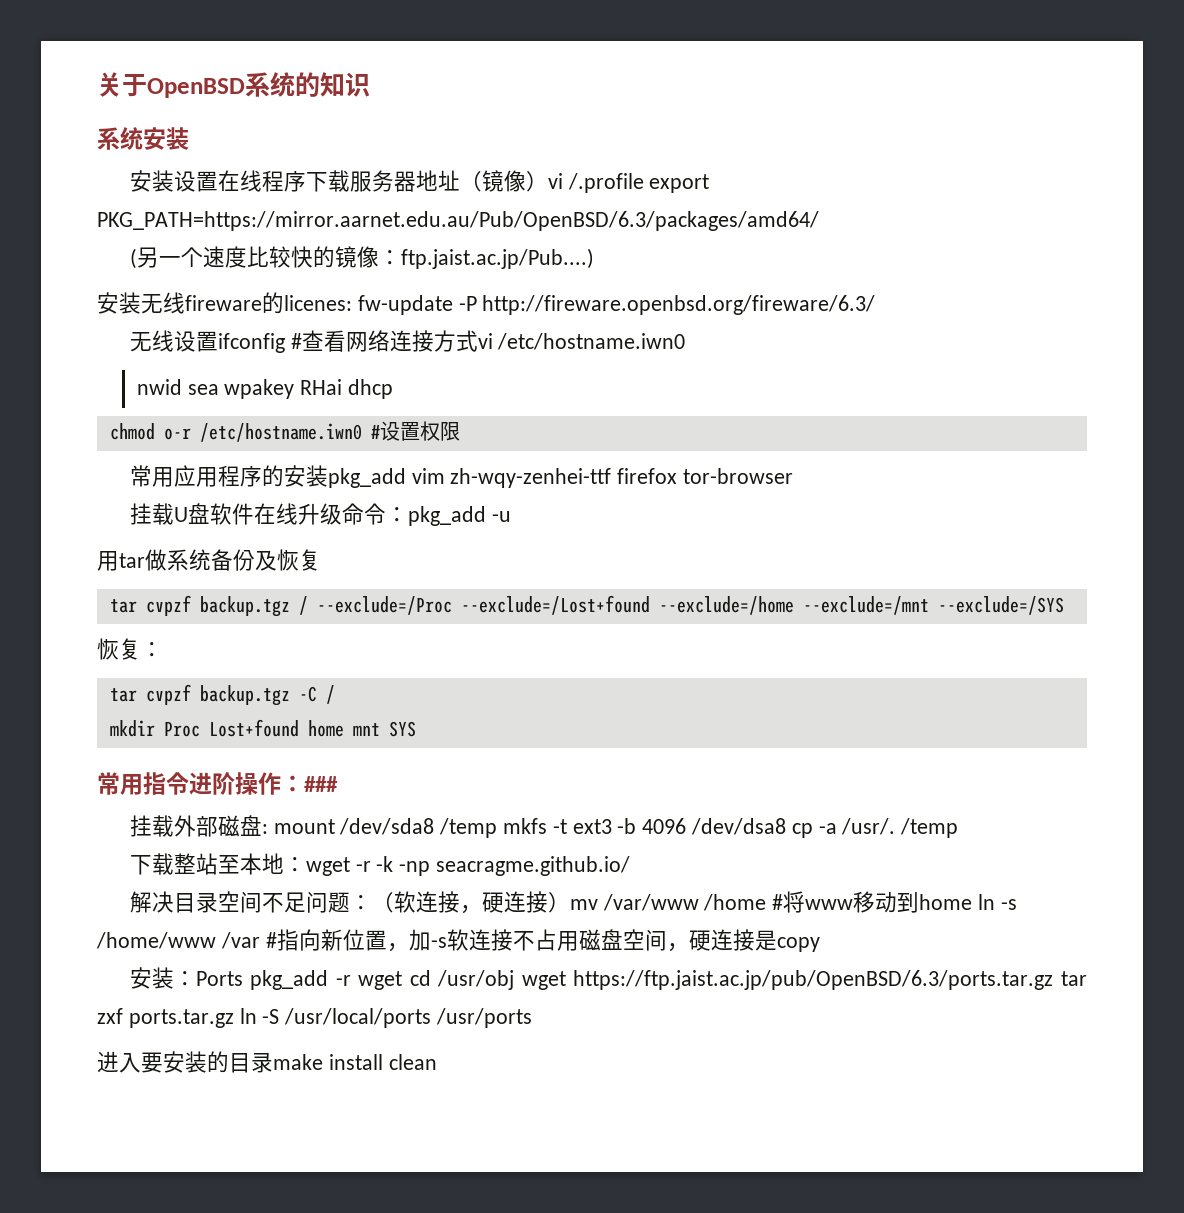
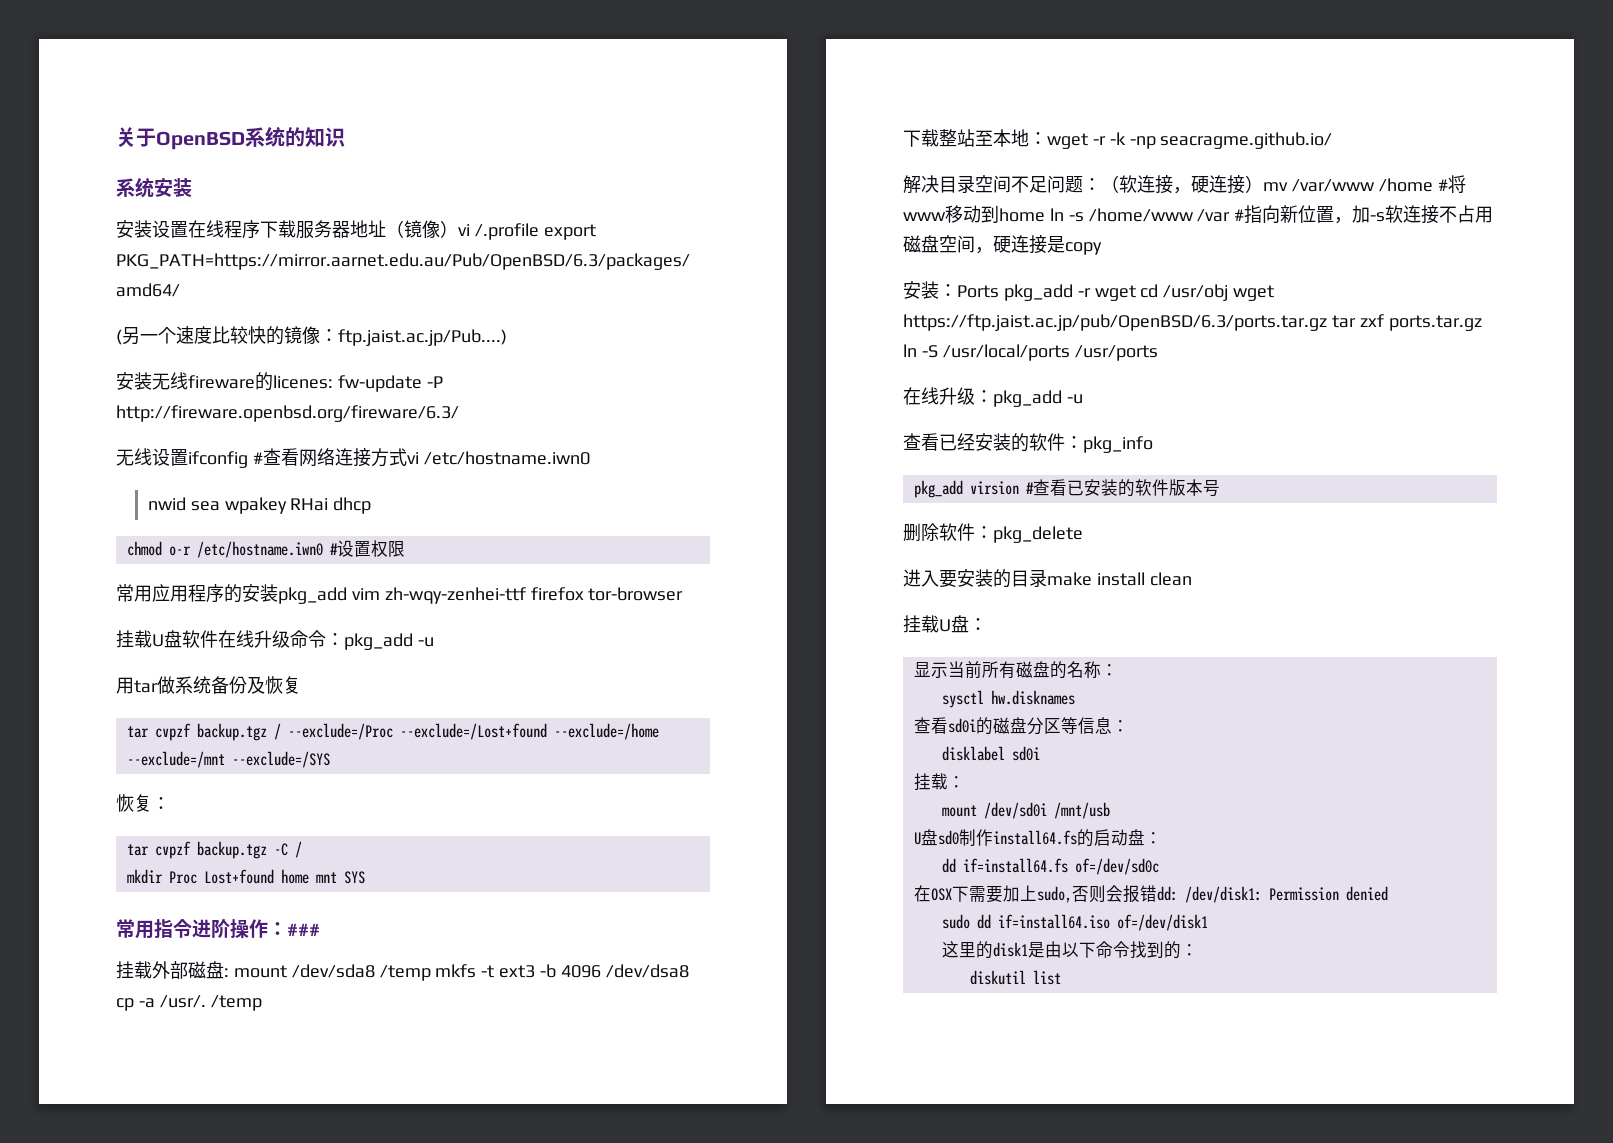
(533, 1018) none -> [903,387,1083,407] [903,433,1153,453] [913,479,1220,498] [903,523,1083,543] // 在线升级：pkg_add -u // 查看已经安装的软件：pkg_info // pkg_add virsion #查看已安装的软件版本号 // 删除软件：pkg_delete
(437, 1062) none -> [903,615,987,633] [913,661,1118,679] [941,690,1075,708] [913,717,1129,735] [941,746,1040,761] [913,773,965,790] [941,802,1110,819] [913,829,1162,847] [941,858,1159,875] [913,885,1388,903] [941,914,1208,931] [941,941,1198,959] [969,970,1061,985] // 挂载U盘： // 显示当前所有磁盘的名称： // sysctl hw.disknames // 查看sd0i的磁盘分区等信息： // disklabel sd0i // 挂载： // mount /dev/sd0i /mnt/usb // U盘sd0制作install64.fs的启动盘： // dd if=install64.fs of=/dev/sd0c // 在OSX下需要加上sudo,否则会报错dd: /dev/disk1: Permission denied // sudo dd if=install64.iso of=/dev/disk1 // 这里的disk1是由以下命令找到的： // diskutil list

